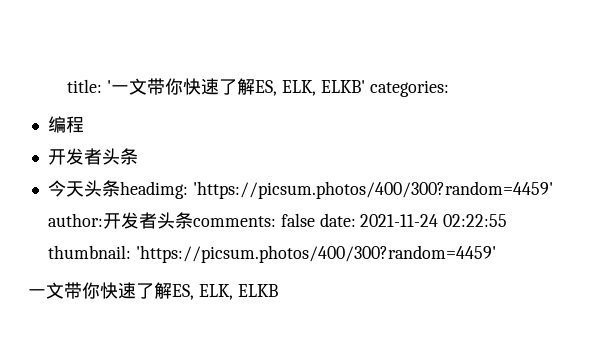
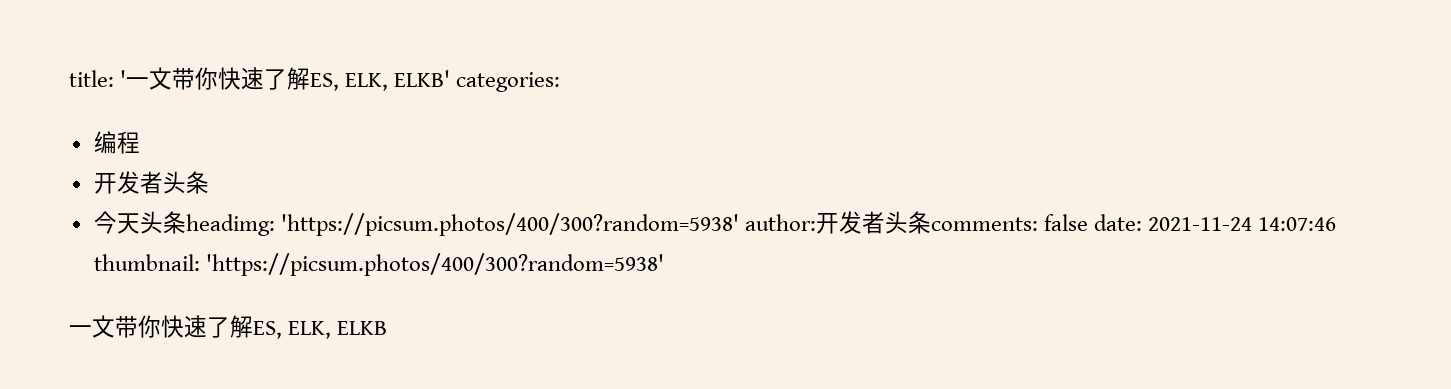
[192,181,553,199] 'https://picsum.photos/400/300?random=4459' -> [280,213,739,236] 'https://picsum.photos/400/300?random=5938'
[443,214,508,227] [47,245,496,263] 02:22:55 thumbnail: 'https://picsum.photos/400/300?random=4459' -> [1258,217,1337,231] [93,253,664,276] 14:07:46 thumbnail: 'https://picsum.photos/400/300?random=5938'

